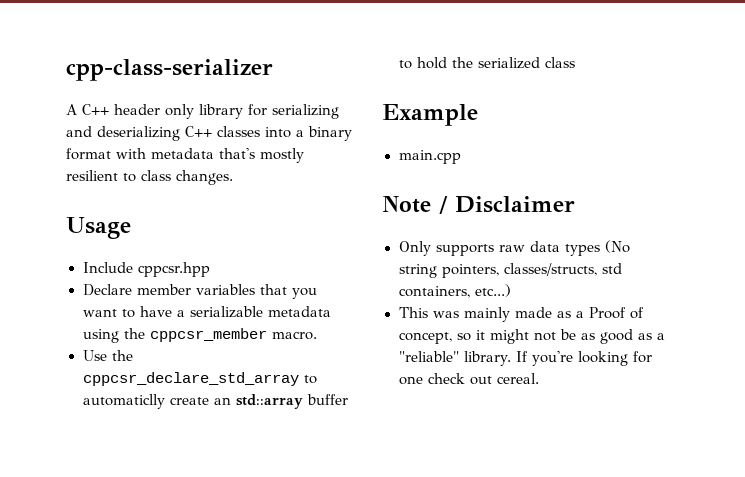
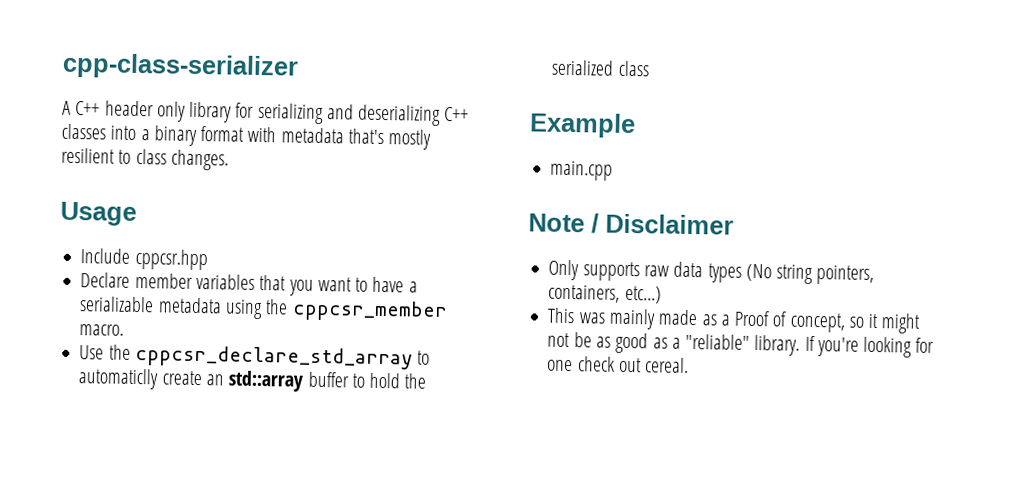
[503,263,622,276] classes/structs, std -> (875, 275) none

